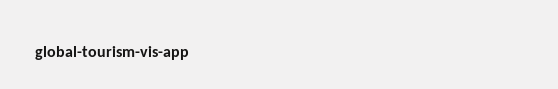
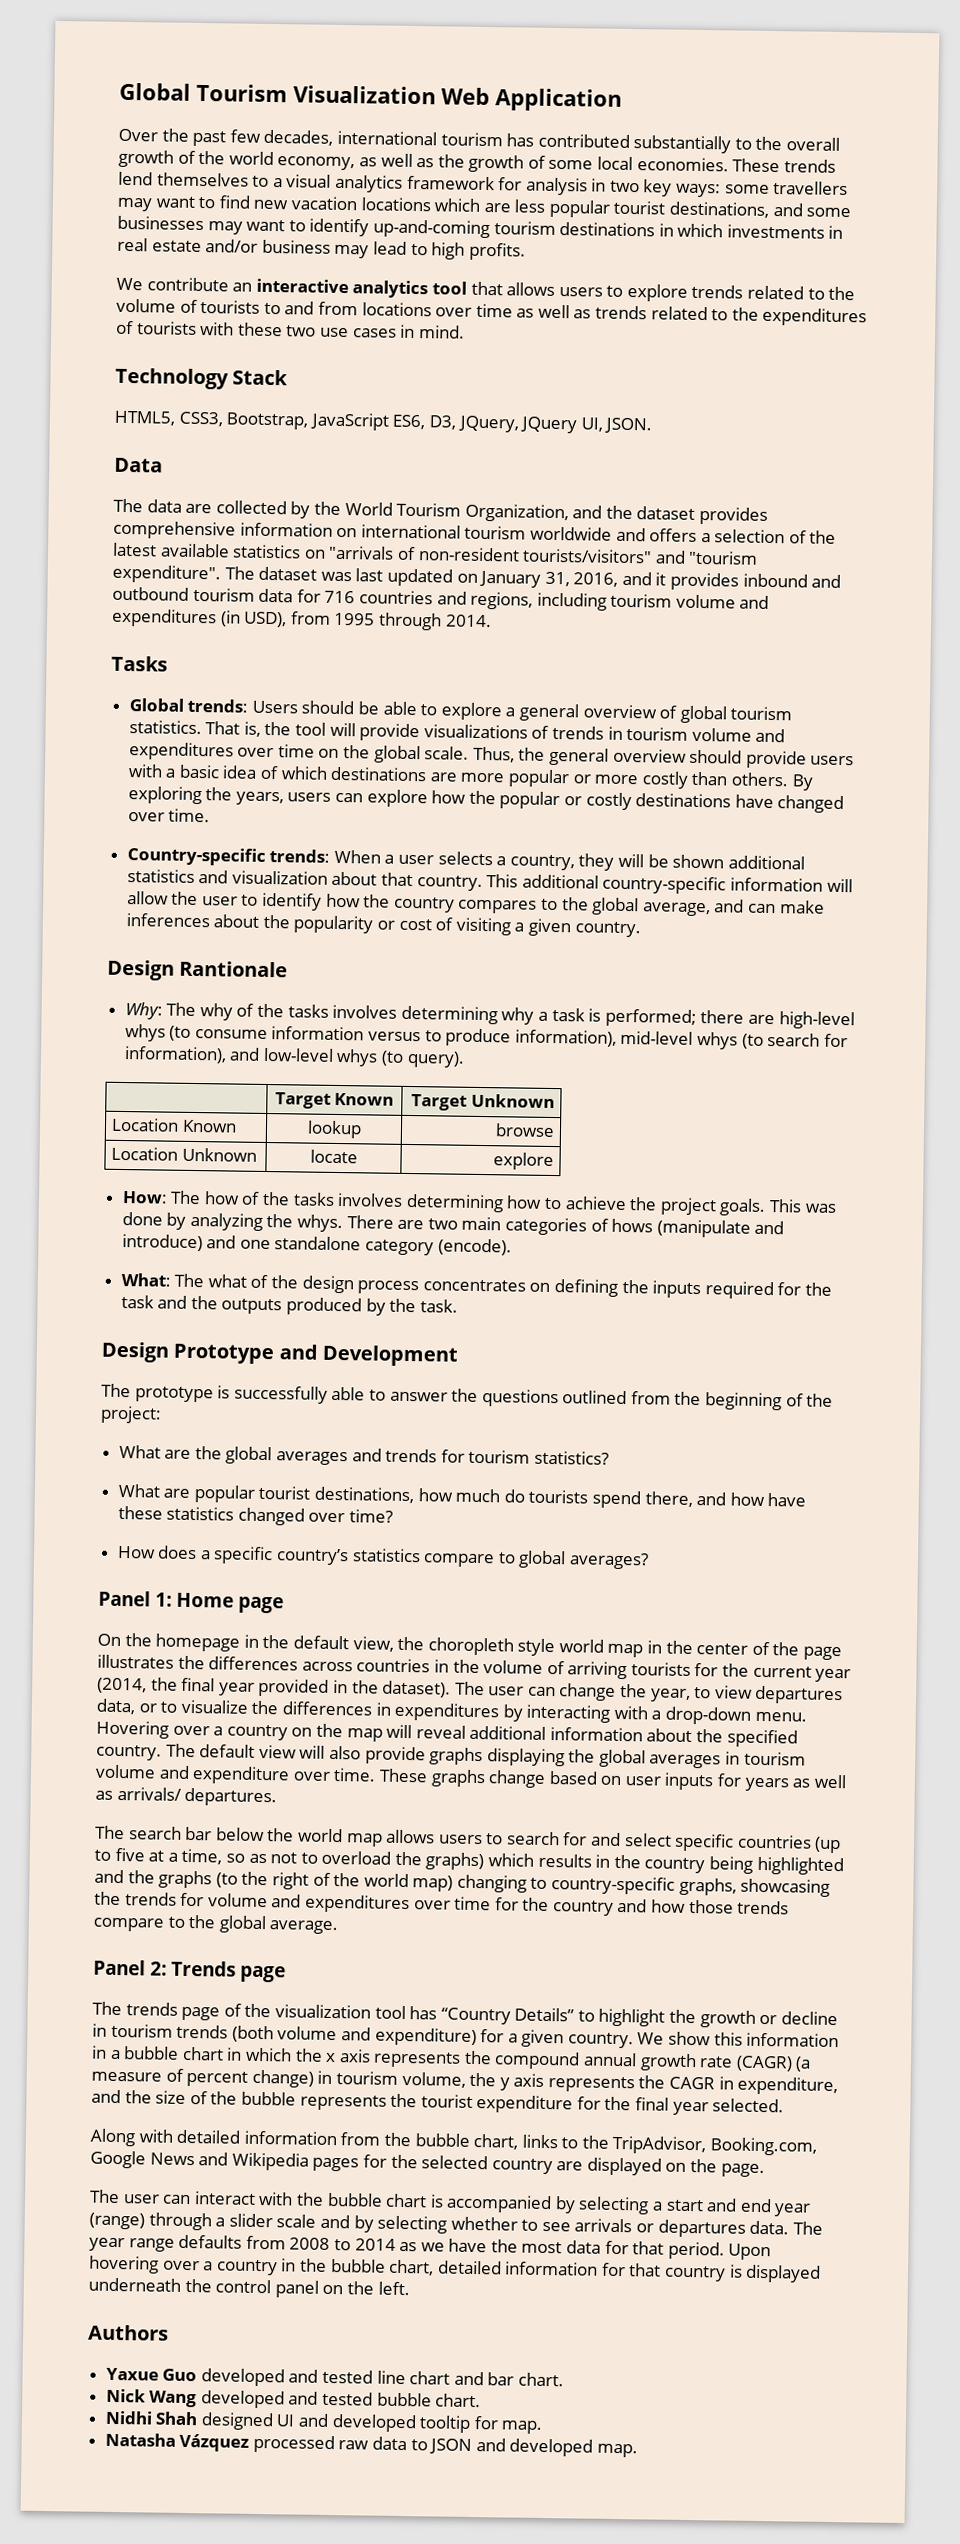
[35,46,189,60] global-tourism-vis-app -> [119,82,622,112] [118,128,841,154] [118,149,836,173] [118,171,849,198] [117,195,852,218] [117,215,844,239] [117,237,526,261] [116,277,856,302] [116,298,868,327] [116,320,465,339] [115,367,289,390] [114,410,653,434] [114,457,163,473] [113,498,769,525] [113,520,837,544] [112,542,759,565] [112,564,842,591] [112,586,770,611] [111,608,492,631] [111,655,168,672] [128,698,793,724] [128,720,786,743] [128,742,855,769] [127,764,813,791] [127,786,845,814] [127,808,211,823] [126,847,805,871] [126,869,853,895] [126,891,825,917] [125,913,641,938] [107,959,289,981] [124,1002,855,1030] [124,1024,848,1050] [123,1046,465,1068] [274,1092,395,1109] [411,1093,555,1111] [111,1117,237,1133] [306,1120,362,1139] [494,1123,555,1138] [111,1146,257,1162] [309,1149,358,1164] [492,1152,554,1171] [121,1190,836,1216] [121,1211,785,1238] [121,1233,512,1256] [120,1272,832,1300] [120,1294,458,1316] [101,1341,459,1367] [101,1383,834,1411] [100,1405,162,1424] [118,1444,610,1466] [117,1483,807,1509] [117,1505,394,1526] [116,1545,650,1570] [98,1590,284,1614] [97,1633,843,1661] [97,1654,852,1683] [97,1677,844,1705] [96,1698,807,1725] [96,1720,798,1748] [96,1743,806,1769] [95,1764,847,1792] [95,1786,278,1807] [95,1825,842,1854] [94,1847,844,1876] [94,1869,831,1897] [94,1891,790,1916] [93,1914,339,1935] [93,1959,286,1983] [92,2001,838,2028] [92,2023,840,2049] [91,2045,812,2072] [91,2068,839,2096] [91,2089,785,2116] [90,2128,818,2156] [90,2150,765,2178] [89,2189,812,2217] [89,2212,823,2238] [89,2234,772,2261] [88,2255,822,2283] [88,2277,410,2298] [88,2324,169,2341] [105,2367,564,2387] [105,2388,482,2409] [104,2410,543,2434] [104,2432,639,2458] Global Tourism Visualization Web Application // Over the past few decades, international tourism has contributed substantially to the overall growth of the world economy, as well as the growth of some local economies. These trends lend themselves to a visual analytics framework for analysis in two key ways: some travellers may want to find new vacation locations which are less popular tourist destinations, and some businesses may want to identify up-and-coming tourism destinations in which investments in real estate and/or business may lead to high profits. // We contribute an interactive analytics tool that allows users to explore trends related to the volume of tourists to and from locations over time as well as trends related to the expenditures of tourists with these two use cases in mind. // Technology Stack // HTML5, CSS3, Bootstrap, JavaScript ES6, D3, JQuery, JQuery UI, JSON. // Data // The data are collected by the World Tourism Organization, and the dataset provides comprehensive information on international tourism worldwide and offers a selection of the latest available statistics on "arrivals of non-resident tourists/visitors" and "tourism expenditure". The dataset was last updated on January 31, 2016, and it provides inbound and outbound tourism data for 716 countries and regions, including tourism volume and expenditures (in USD), from 1995 through 2014. // Tasks // Global trends: Users should be able to explore a general overview of global tourism statistics. That is, the tool will provide visualizations of trends in tourism volume and expenditures over time on the global scale. Thus, the general overview should provide users with a basic idea of which destinations are more popular or more costly than others. By exploring the years, users can explore how the popular or costly destinations have changed over time. // Country-specific trends: When a user selects a country, they will be shown additional statistics and visualization about that country. This additional country-specific information will allow the user to identify how the country compares to the global average, and can make inferences about the popularity or cost of visiting a given country. // Design Rantionale // Why: The why of the tasks involves determining why a task is performed; there are high-level whys (to consume information versus to produce information), mid-level whys (to search for information), and low-level whys (to query). // | Target Known | Target Unknown // Location Known | lookup | browse // Location Unknown | locate | explore // How: The how of the tasks involves determining how to achieve the project goals. This was done by analyzing the whys. There are two main categories of hows (manipulate and introduce) and one standalone category (encode). // What: The what of the design process concentrates on defining the inputs required for the task and the outputs produced by the task. // Design Prototype and Development // The prototype is successfully able to answer the questions outlined from the beginning of the project: // What are the global averages and trends for tourism statistics? // What are popular tourist destinations, how much do tourists spend there, and how have these statistics changed over time? // How does a specific country’s statistics compare to global averages? // Panel 1: Home page // On the homepage in the default view, the choropleth style world map in the center of the page illustrates the differences across countries in the volume of arriving tourists for the current year (2014, the final year provided in the dataset). The user can change the year, to view departures data, or to visualize the differences in expenditures by interacting with a drop-down menu. Hovering over a country on the map will reveal additional information about the specified country. The default view will also provide graphs displaying the global averages in tourism volume and expenditure over time. These graphs change based on user inputs for years as well as arrivals/ departures. // The search bar below the world map allows users to search for and select specific countries (up to five at a time, so as not to overload the graphs) which results in the country being highlighted and the graphs (to the right of the world map) changing to country-specific graphs, showcasing the trends for volume and expenditures over time for the country and how those trends compare to the global average. // Panel 2: Trends page // The trends page of the visualization tool has “Country Details” to highlight the growth or decline in tourism trends (both volume and expenditure) for a given country. We show this information in a bubble chart in which the x axis represents the compound annual growth rate (CAGR) (a measure of percent change) in tourism volume, the y axis represents the CAGR in expenditure, and the size of the bubble represents the tourist expenditure for the final year selected. // Along with detailed information from the bubble chart, links to the TripAdvisor, Booking.com, Google News and Wikipedia pages for the selected country are displayed on the page. // The user can interact with the bubble chart is accompanied by selecting a start and end year (range) through a slider scale and by selecting whether to see arrivals or departures data. The year range defaults from 2008 to 2014 as we have the most data for that period. Upon hovering over a country in the bubble chart, detailed information for that country is displayed underneath the control panel on the left. // Authors // Yaxue Guo developed and tested line chart and bar chart. // Nick Wang developed and tested bubble chart. // Nidhi Shah designed UI and developed tooltip for map. // Natasha Vázquez processed raw data to JSON and developed map.

